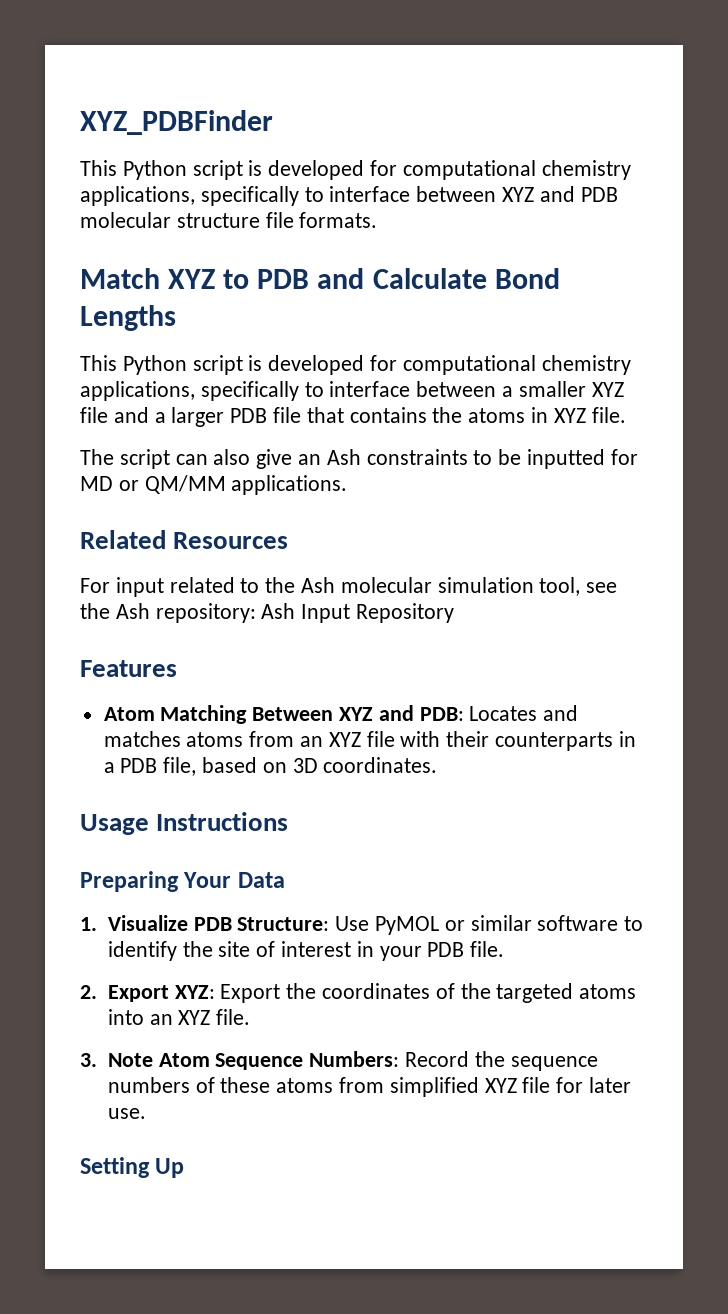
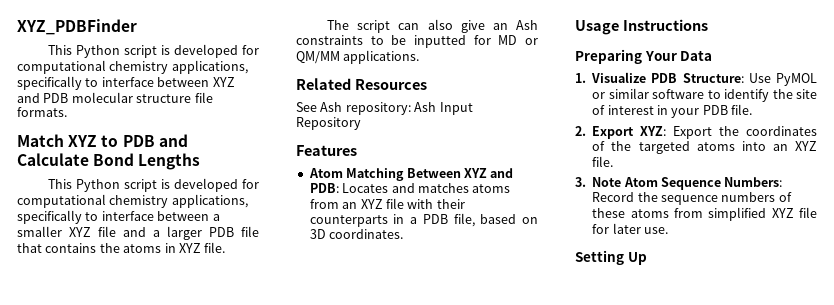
[80,577,618,597] [80,603,110,619] For input related to the Ash molecular simulation tool, see the -> [296,102,317,112] See

